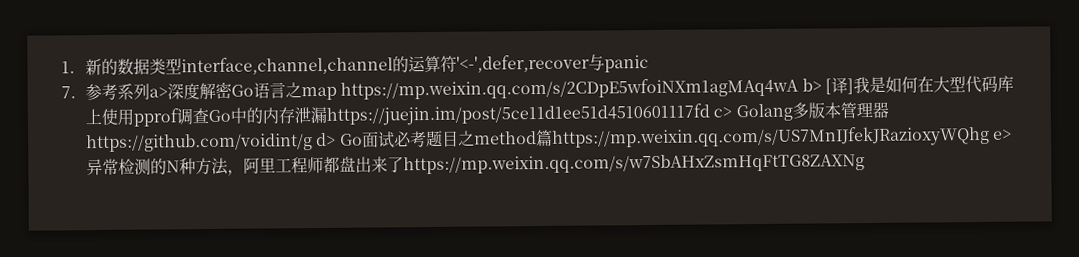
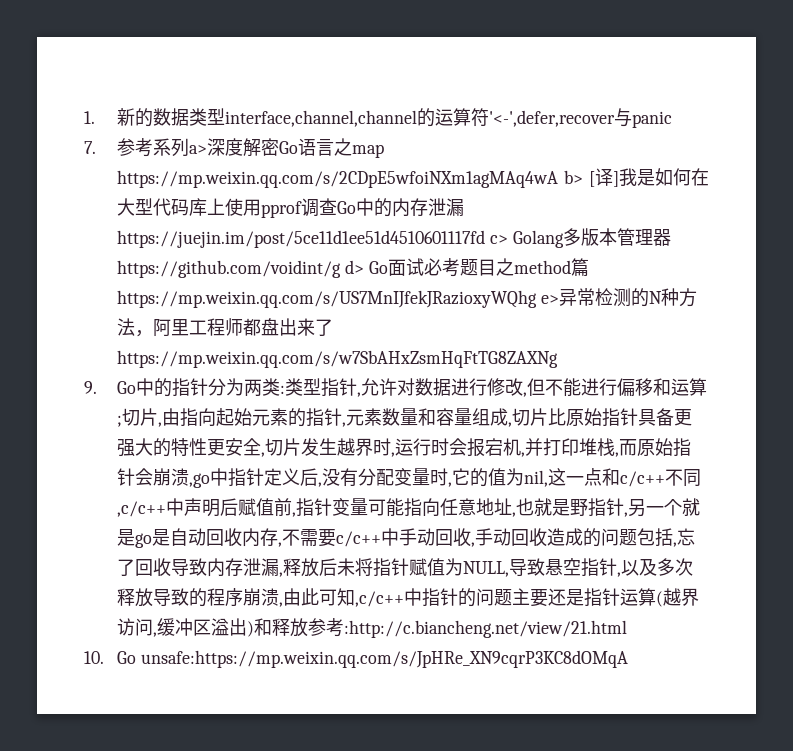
(865, 164) none -> [84,378,708,397] [117,408,693,427] [117,438,692,457] [117,468,702,488] [117,498,701,517] [117,528,696,548] [117,558,694,577] [117,588,700,607] [117,618,628,638] [84,650,628,668] // 9. Go中的指针分为两类:类型指针,允许对数据进行修改,但不能进行偏移和运算;切片,由指向起始元素的指针,元素数量和容量组成,切片比原始指针具备更强大的特性更安全,切片发生越界时,运行时会报宕机,并打印堆栈,而原始指针会崩溃,go中指针定义后,没有分配变量时,它的值为nil,这一点和c/c++不同,c/c++中声明后赋值前,指针变量可能指向任意地址,也就是野指针,另一个就是go是自动回收内存,不需要c/c++中手动回收,手动回收造成的问题包括,忘了回收导致内存泄漏,释放后未将指针赋值为NULL,导致悬空指针,以及多次释放导致的程序崩溃,由此可知,c/c++中指针的问题主要还是指针运算(越界访问,缓冲区溢出)和释放参考:http://c.biancheng.net/view/21.html // 10. Go unsafe:https://mp.weixin.qq.com/s/JpHRe_XN9cqrP3KC8dOMqA

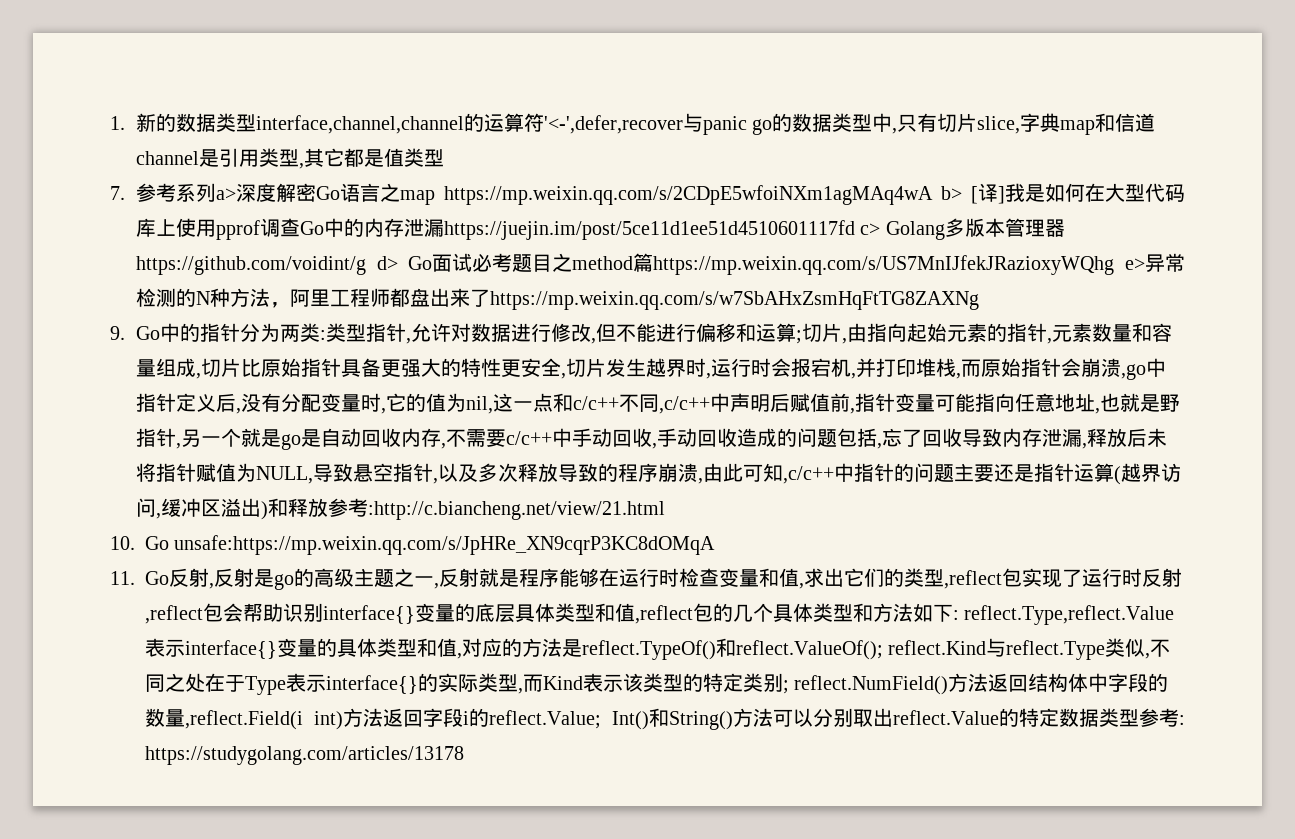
(673, 119) none -> [752,113,1156,135] [136,148,445,169] go的数据类型中,只有切片slice,字典map和信道channel是引用类型,其它都是值类型
(628, 659) none -> [110,568,1182,590] [145,603,1175,625] [145,638,1171,660] [145,673,1169,695] [145,708,1185,730] [145,746,464,765] // 11. Go反射,反射是go的高级主题之一,反射就是程序能够在运行时检查变量和值,求出它们的类型,reflect包实现了运行时反射,reflect包会帮助识别interface{}变量的底层具体类型和值,reflect包的几个具体类型和方法如下: reflect.Type,reflect.Value表示interface{}变量的具体类型和值,对应的方法是reflect.TypeOf()和reflect.ValueOf(); reflect.Kind与reflect.Type类似,不同之处在于Type表示interface{}的实际类型,而Kind表示该类型的特定类别; reflect.NumField()方法返回结构体中字段的数量,reflect.Field(i int)方法返回字段i的reflect.Value; Int()和String()方法可以分别取出reflect.Value的特定数据类型参考: https://studygolang.com/articles/13178

